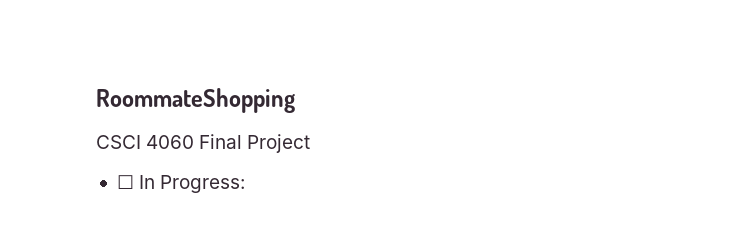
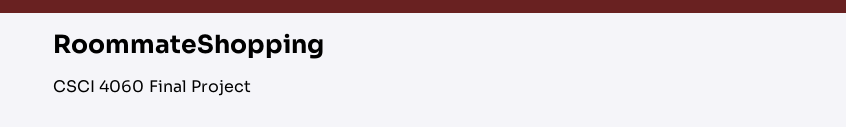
[116,175,246,193] // ☐ In Progress: -> (251, 88) none

